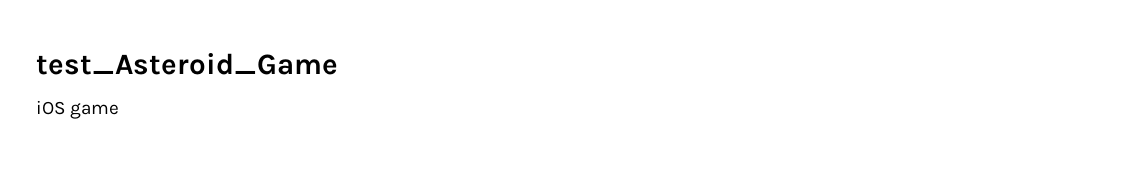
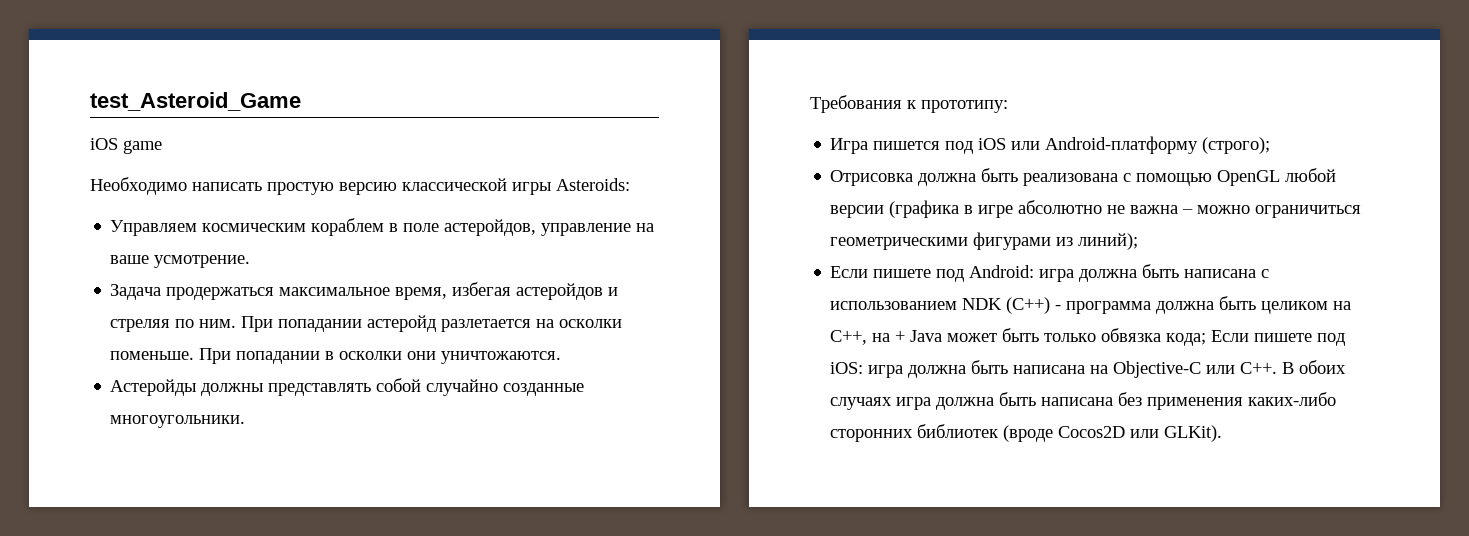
(120, 111) none -> [90,177,630,195] [110,218,655,236] [110,255,251,268] [110,282,619,300] [110,315,623,332] [110,348,562,364] [110,378,585,396] [110,415,246,428] [810,95,1008,113] [830,136,1271,154] [830,168,1337,186] [830,200,1362,218] [830,232,1139,250] [830,264,1270,282] [830,296,1352,314] [830,328,1346,346] [830,360,1347,378] [830,392,1337,410] [830,424,1223,442] // Необходимо написать простую версию классической игры Asteroids: // Управляем космическим кораблем в поле астеройдов, управление на ваше усмотрение. // Задача продержаться максимальное время, избегая астеройдов и стреляя по ним. При попадании астеройд разлетается на осколки поменьше. При попадании в осколки они уничтожаются. // Астеройды должны представлять собой случайно созданные многоугольники. // Требования к прототипу: // Игра пишется под iOS или Android-платформу (строго); // Отрисовка должна быть реализована с помощью OpenGL любой версии (графика в игре абсолютно не важна – можно ограничиться геометрическими фигурами из линий); // Если пишете под Android: игра должна быть написана с использованием NDK (С++) - программа должна быть целиком на С++, на + Java может быть только обвязка кода; Если пишете под iOS: игра должна быть написана на Objective-C или С++. В обоих случаях игра должна быть написана без применения каких-либо сторонних библиотек (вроде Cocos2D или GLKit).

